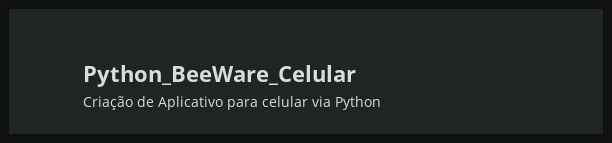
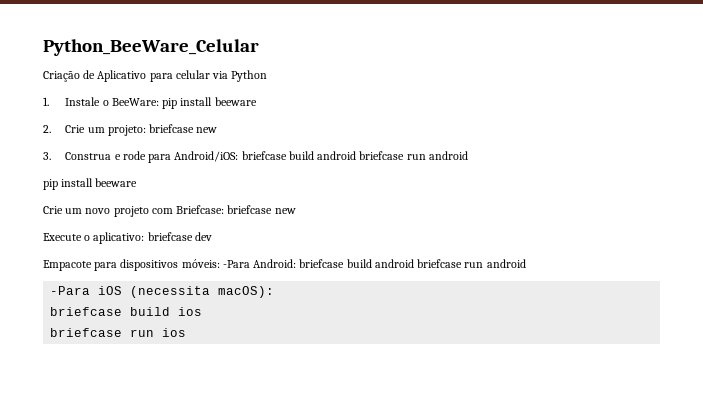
(381, 103) none -> [43,97,257,109] [43,124,218,136] [43,151,468,163] [43,178,138,190] [43,205,296,217] [43,232,212,244] [43,259,526,271] [50,286,275,298] [50,307,203,316] [50,328,187,337] // 1. Instale o BeeWare: pip install beeware // 2. Crie um projeto: briefcase new // 3. Construa e rode para Android/iOS: briefcase build android briefcase run android // pip install beeware // Crie um novo projeto com Briefcase: briefcase new // Execute o aplicativo: briefcase dev // Empacote para dispositivos móveis: -Para Android: briefcase build android briefcase run android // -Para iOS (necessita macOS): // briefcase build ios // briefcase run ios

